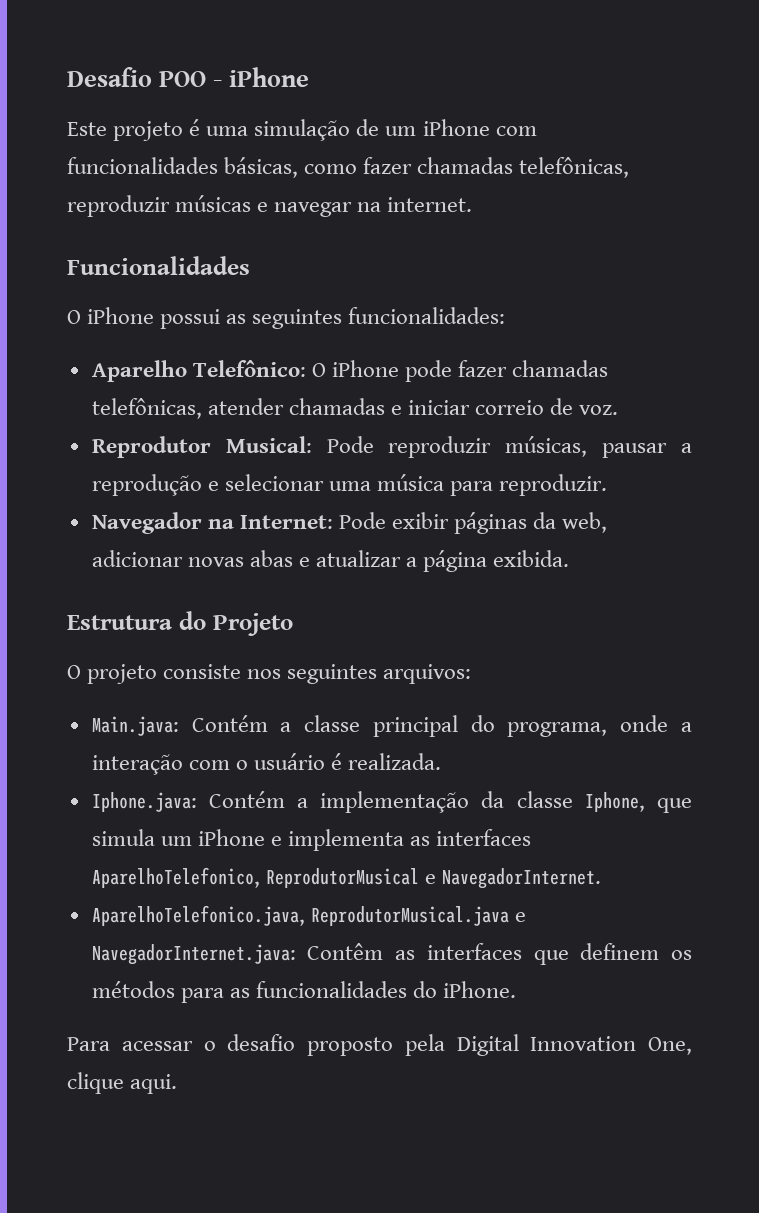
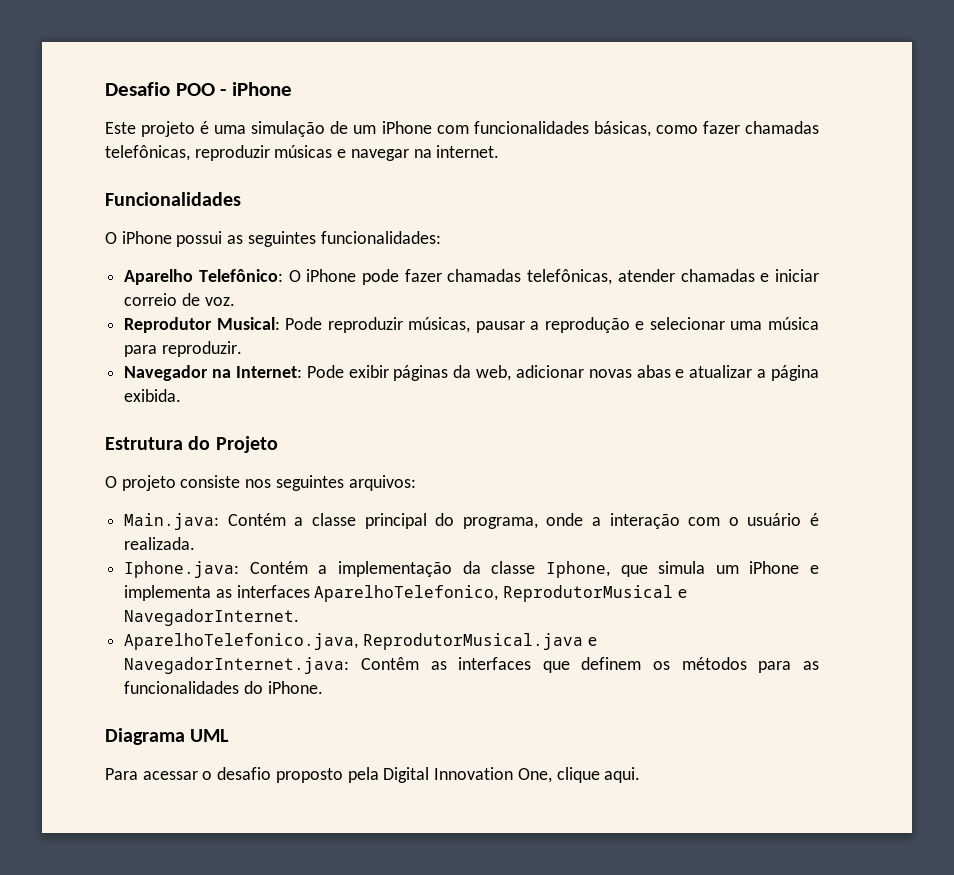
(517, 989) none -> [105,728,230,745] // Diagrama UML

